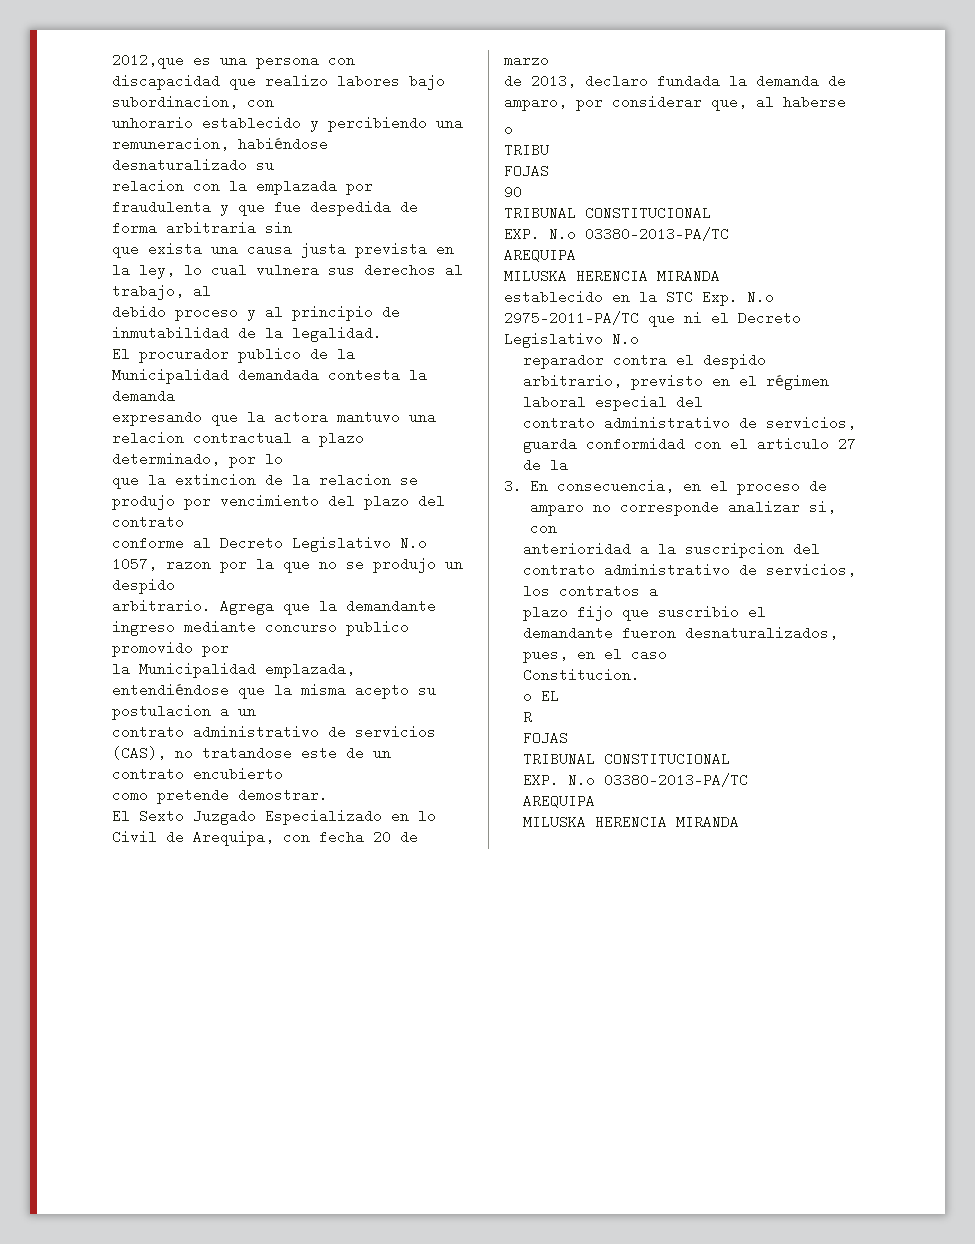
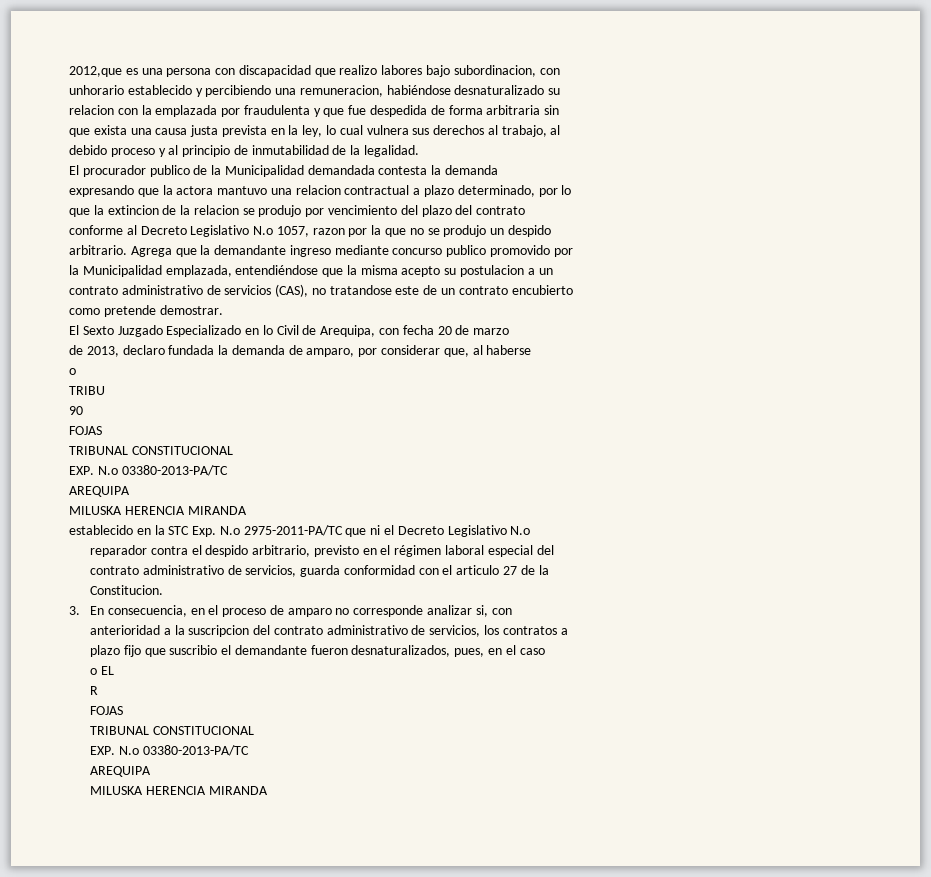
[504,164,549,178] [504,185,522,199] // FOJAS // 90 -> [69,406,83,415] [69,426,102,435] // 90 // FOJAS
(569, 465) none -> [89,585,163,595] // Constitucion.
[523,668,641,682] // Constitucion. -> (545, 651) none

